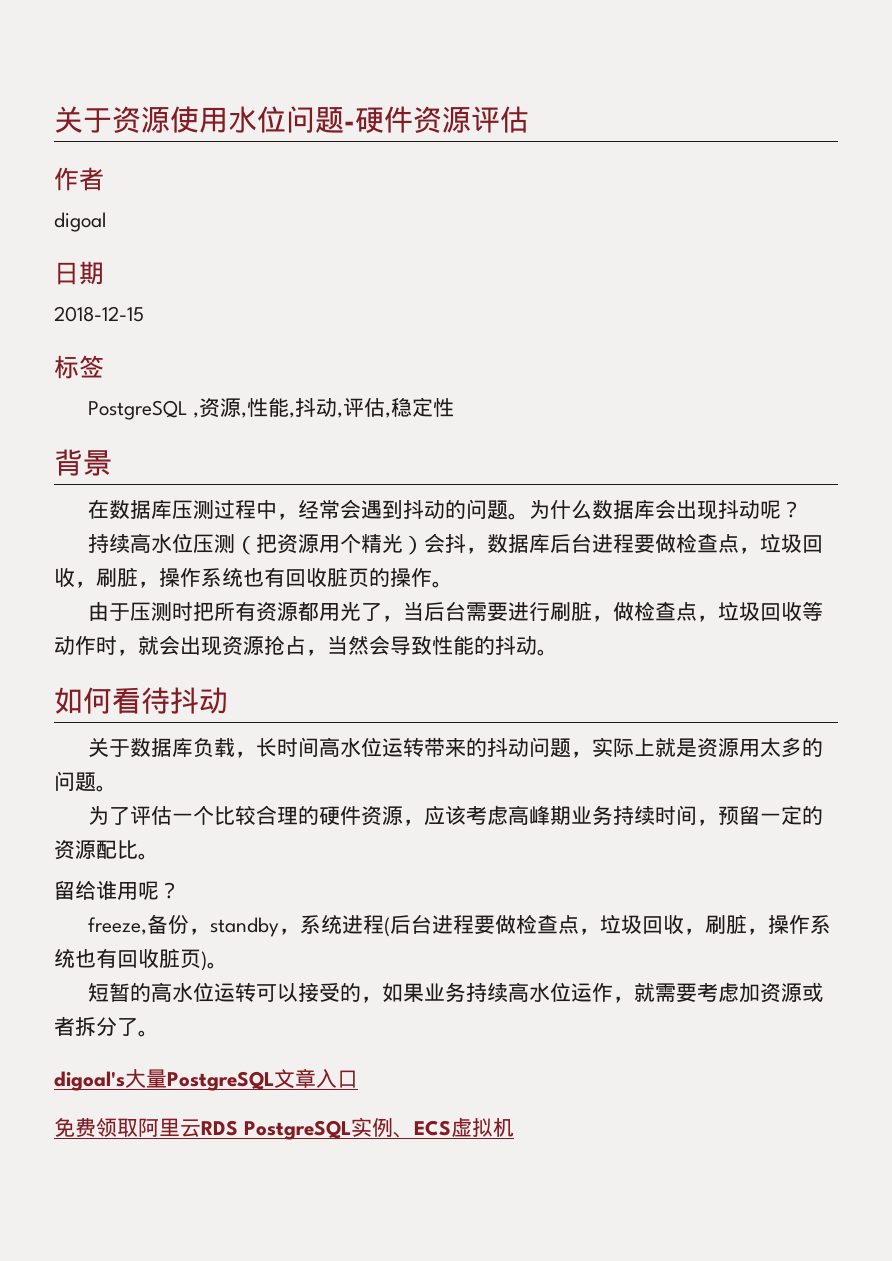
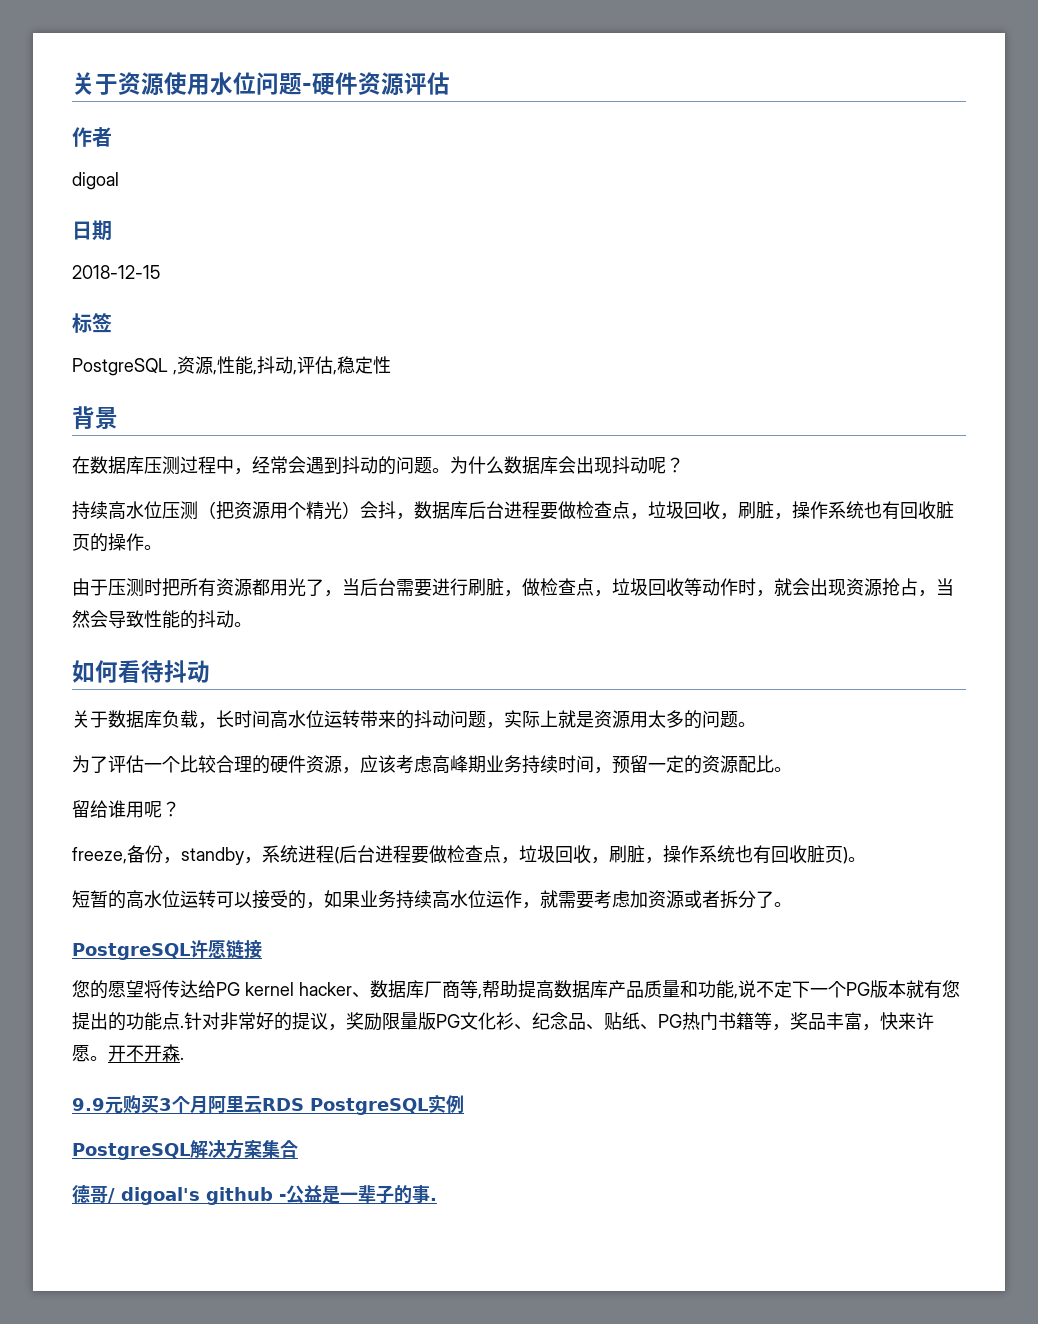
[54,1068,358,1091] [54,1117,138,1137] digoal's大量PostgreSQL文章入口 // 免费领取 -> [72,940,262,960] [72,980,960,999] [72,1012,934,1031] [72,1044,184,1062] [72,1095,208,1114] PostgreSQL许愿链接 // 您的愿望将传达给PG kernel hacker、数据库厂商等,帮助提高数据库产品质量和功能,说不定下一个PG版本就有您提出的功能点.针对非常好的提议，奖励限量版PG文化衫、纪念品、贴纸、PG热门书籍等，奖品丰富，快来许愿。开不开森. // 9.9元购买3个月
[393,1117,514,1138] 、ECS虚拟机 -> [72,1139,298,1160] [72,1184,437,1205] // PostgreSQL解决方案集合 // 德哥/ digoal's github -公益是一辈子的事.

